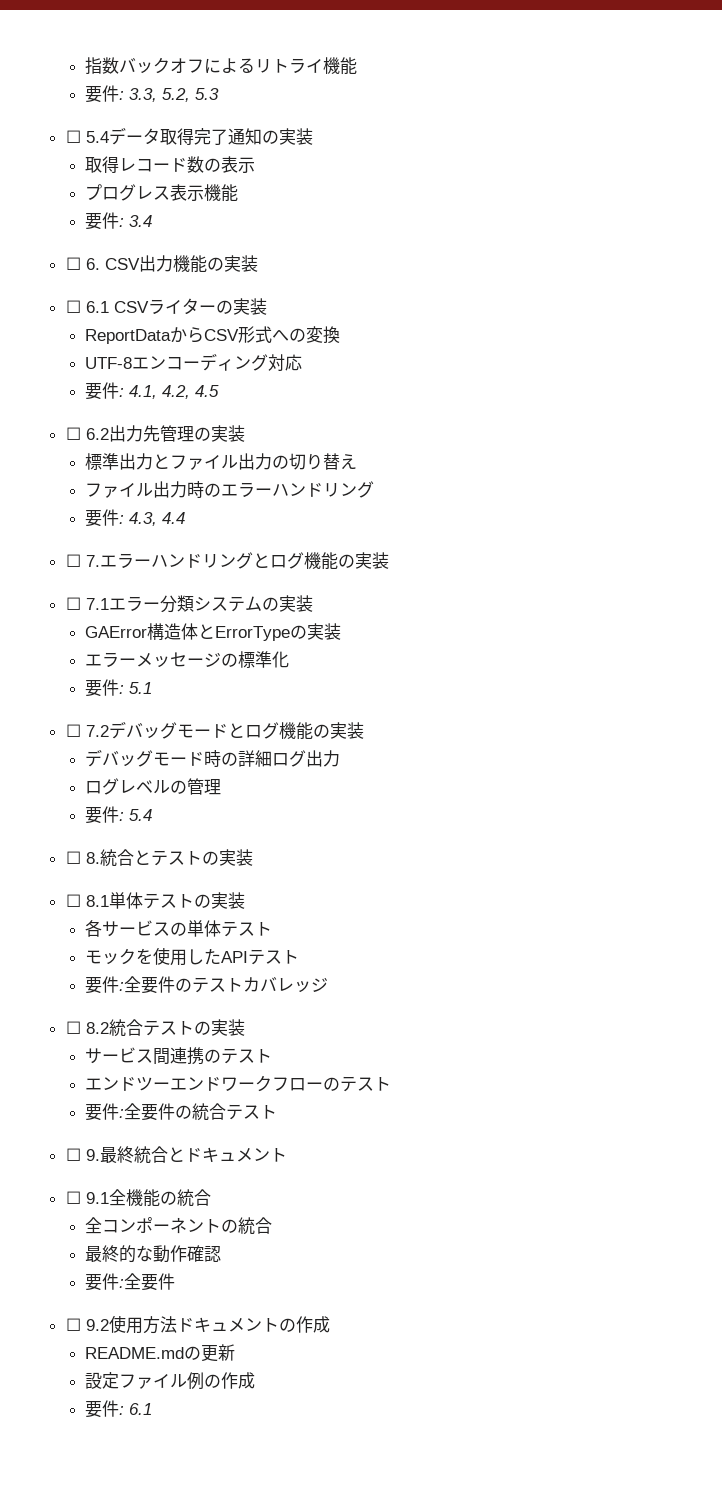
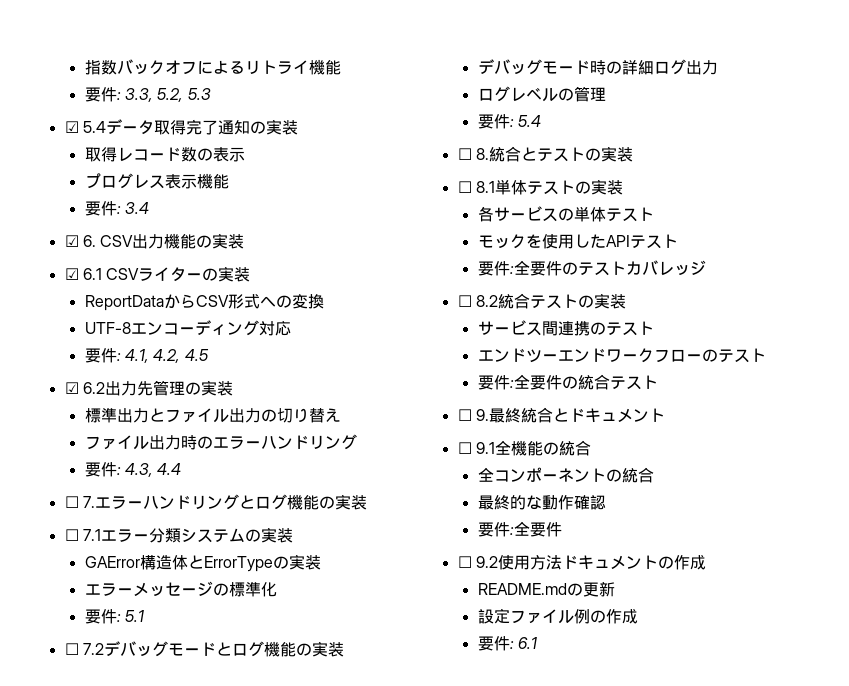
[65,130,81,143] ☐ -> [64,121,79,133] ☑
[65,257,81,270] ☐ -> [64,235,79,247] ☑
[65,300,81,313] ☐ -> [64,268,79,280] ☑
[65,427,81,440] ☐ -> [64,382,79,394] ☑

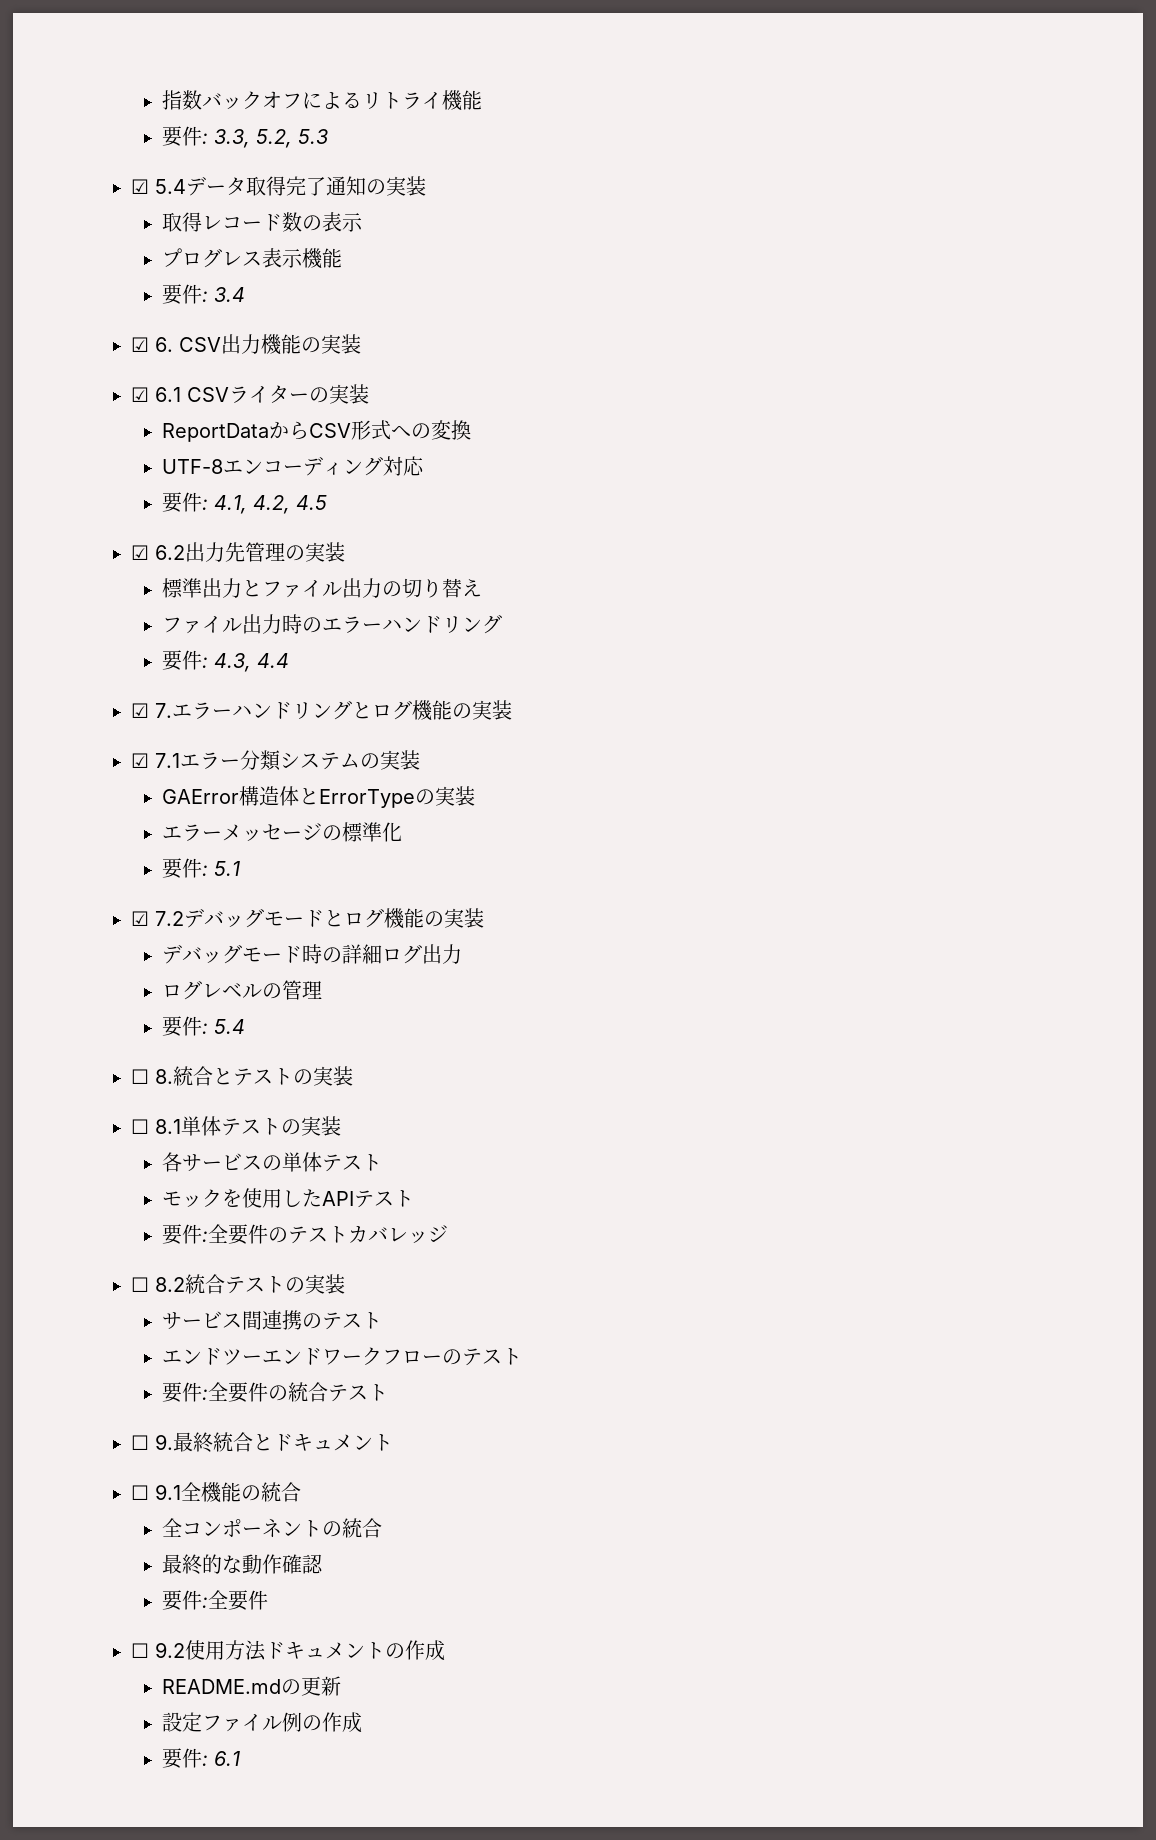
[64,496,79,508] ☐ -> [131,703,149,718] ☑
[64,529,79,541] ☐ -> [131,753,149,768] ☑
[64,643,79,655] ☐ -> [131,911,149,926] ☑

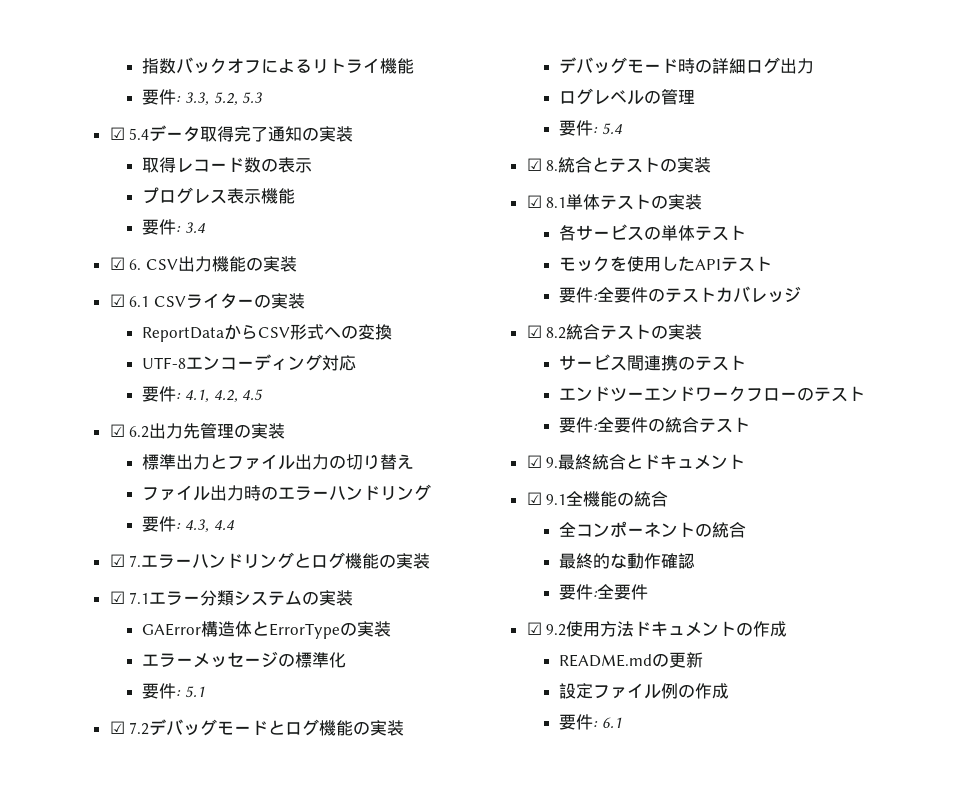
[131,1069,149,1084] ☐ -> [526,158,542,171] ☑
[131,1119,149,1134] ☐ -> [526,195,542,208] ☑
[131,1277,149,1292] ☐ -> [526,325,542,338] ☑
[131,1435,149,1450] ☐ -> [526,455,542,468] ☑
[131,1485,149,1500] ☐ -> [526,492,542,505] ☑
[131,1643,149,1658] ☐ -> [526,622,542,635] ☑

